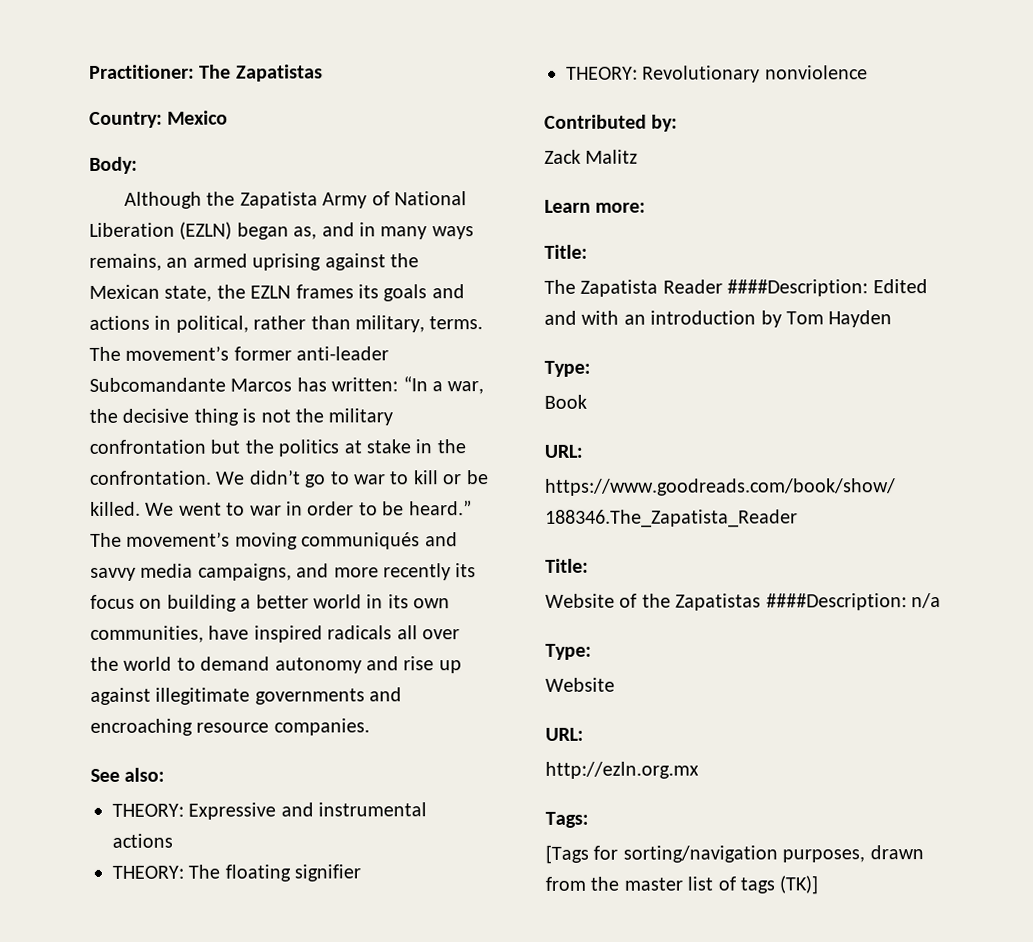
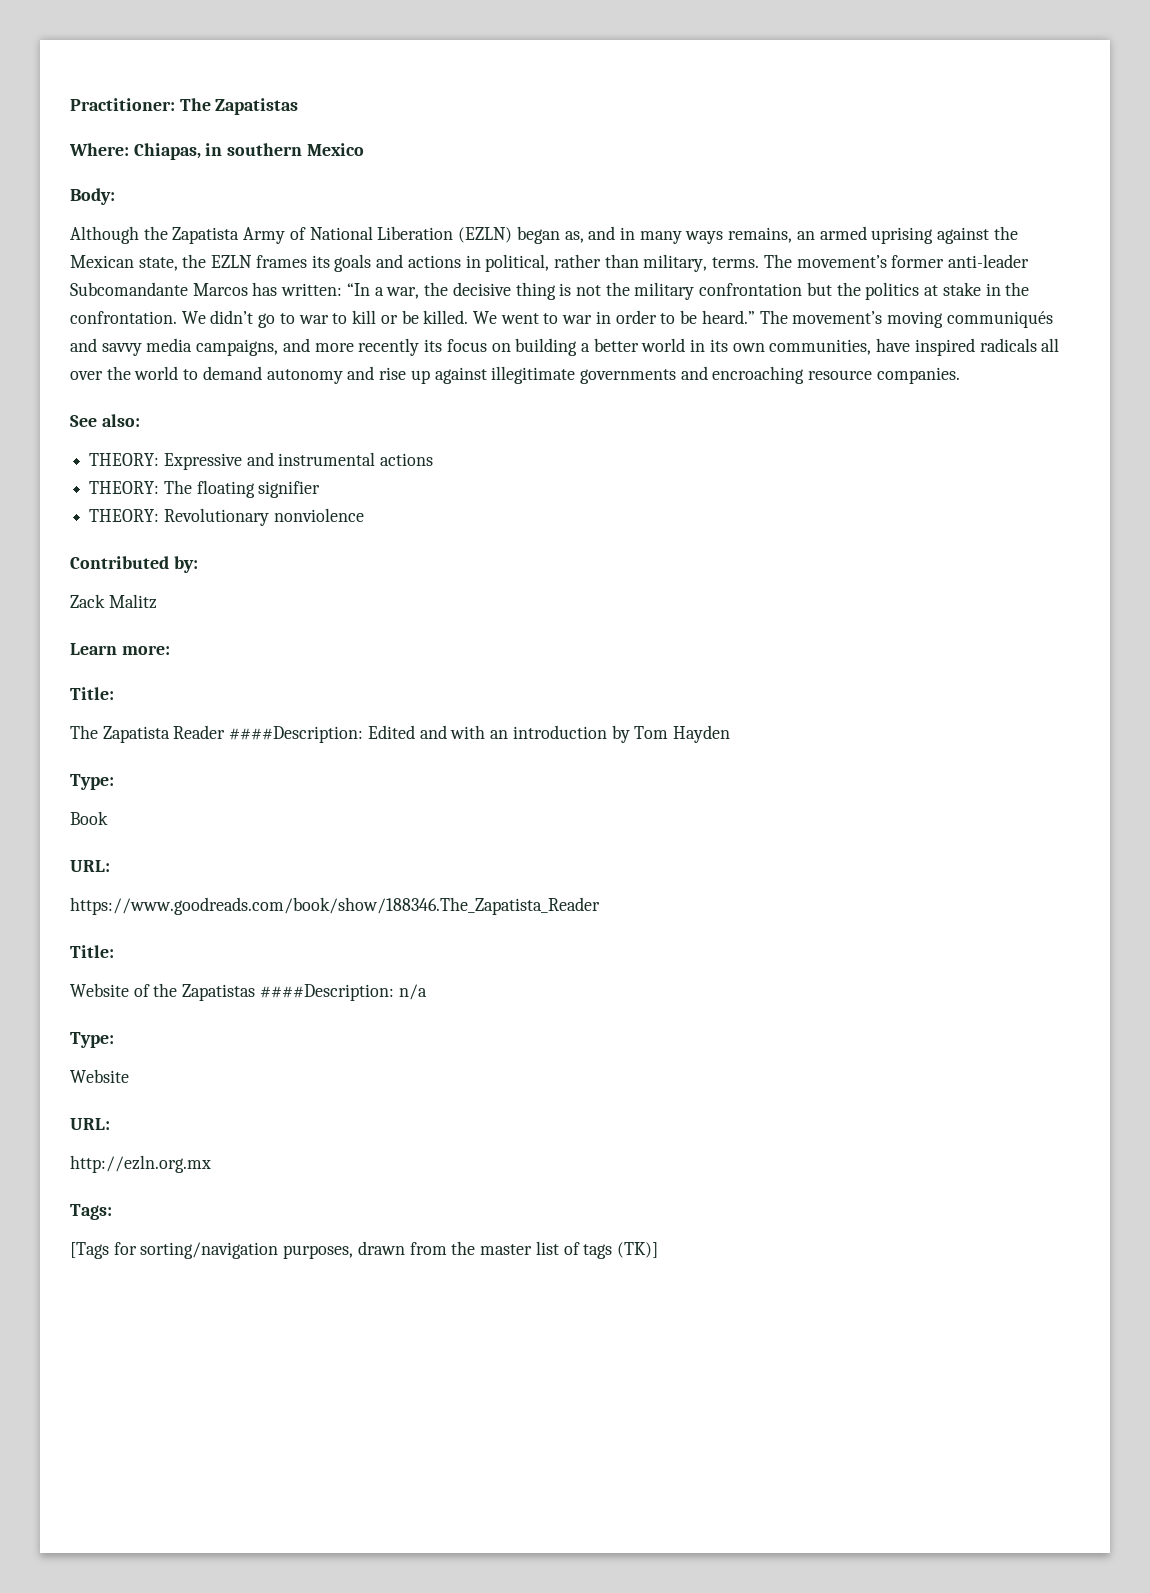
[89,111,163,128] Country: -> [69,143,303,160] Where: Chiapas, in southern

